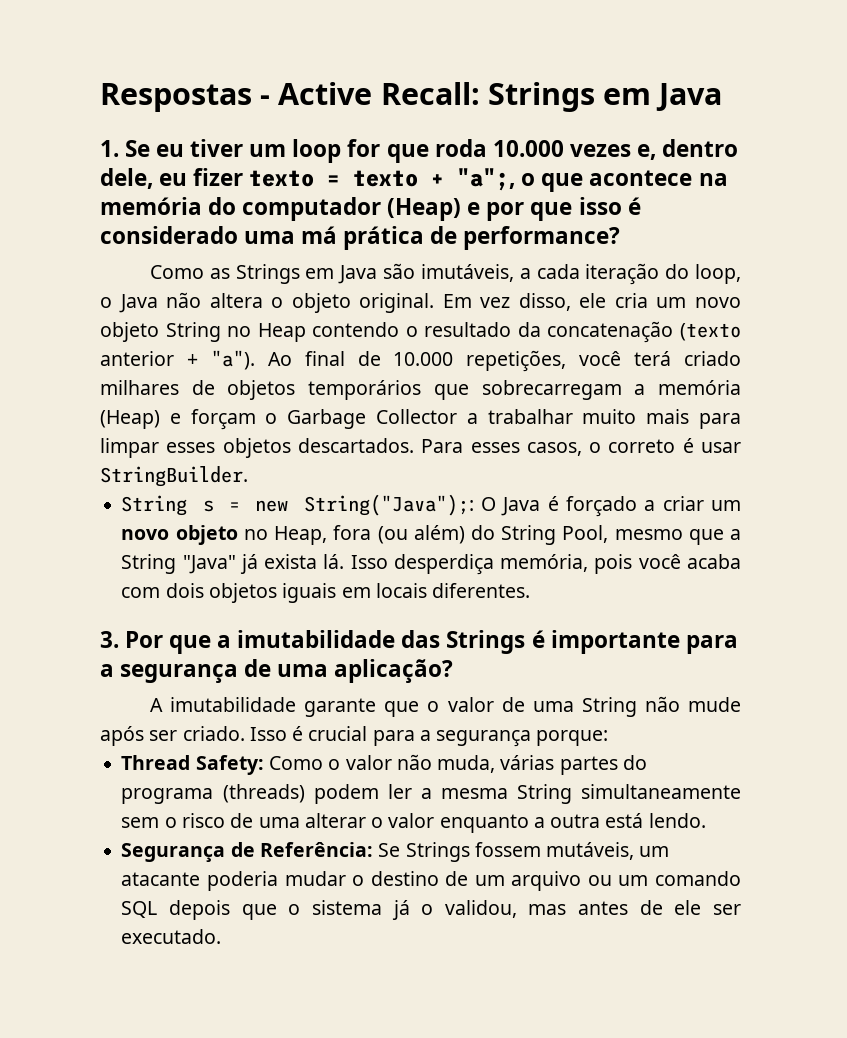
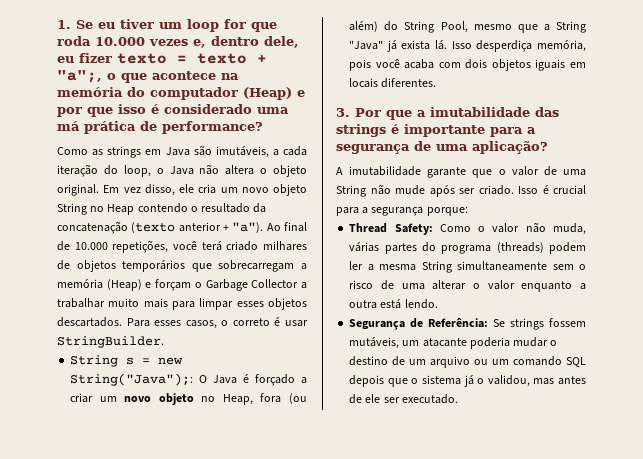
[100,82,723,112] Respostas - Active Recall: Strings em Java // -> (57, 24) none
[235,264,300,284] Strings -> [107,146,142,158] strings
[446,630,526,654] Strings -> [336,124,386,137] strings
[405,842,470,862] Strings -> [510,318,545,330] strings

